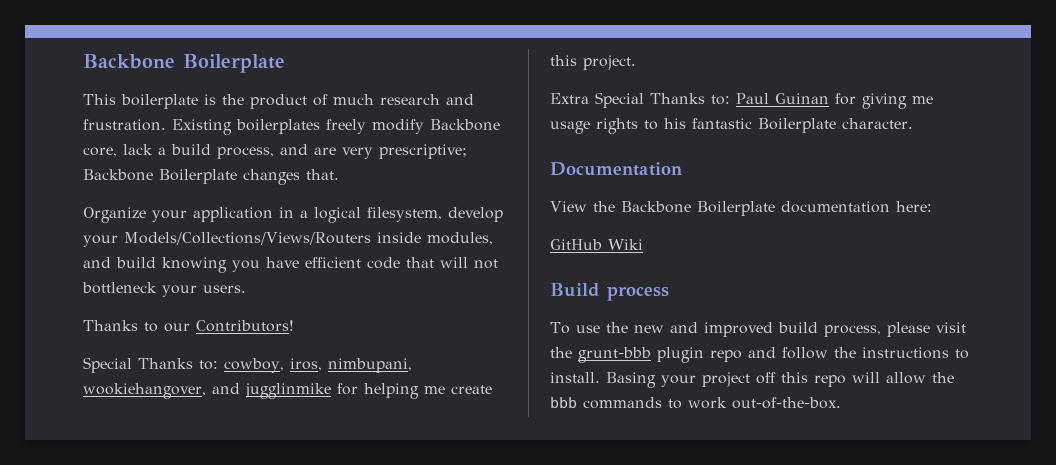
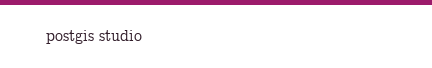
[83,54,285,73] [83,94,474,109] [83,119,500,135] [83,144,467,159] [83,169,339,185] [83,207,503,223] [83,232,493,247] [83,257,498,273] [82,282,246,297] [83,320,294,332] [83,357,412,373] [83,383,492,399] [550,55,636,70] [550,92,933,109] [550,118,913,134] [550,162,682,176] [550,201,932,216] [550,239,643,250] [550,283,669,301] [550,322,966,337] [550,347,969,363] [550,372,954,388] [550,397,841,409] Backbone Boilerplate // This boilerplate is the product of much research and frustration. Existing boilerplates freely modify Backbone core, lack a build process, and are very prescriptive; Backbone Boilerplate changes that. // Organize your application in a logical filesystem, develop your Models/Collections/Views/Routers inside modules, and build knowing you have efficient code that will not bottleneck your users. // Thanks to our Contributors! // Special Thanks to: cowboy, iros, nimbupani, wookiehangover, and jugglinmike for helping me create this project. // Extra Special Thanks to: Paul Guinan for giving me usage rights to his fantastic Boilerplate character. // Documentation // View the Backbone Boilerplate documentation here: // GitHub Wiki // Build process // To use the new and improved build process, please visit the grunt-bbb plugin repo and follow the instructions to install. Basing your project off this repo will allow the bbb commands to work out-of-the-box. -> [46,30,142,44] postgis studio

